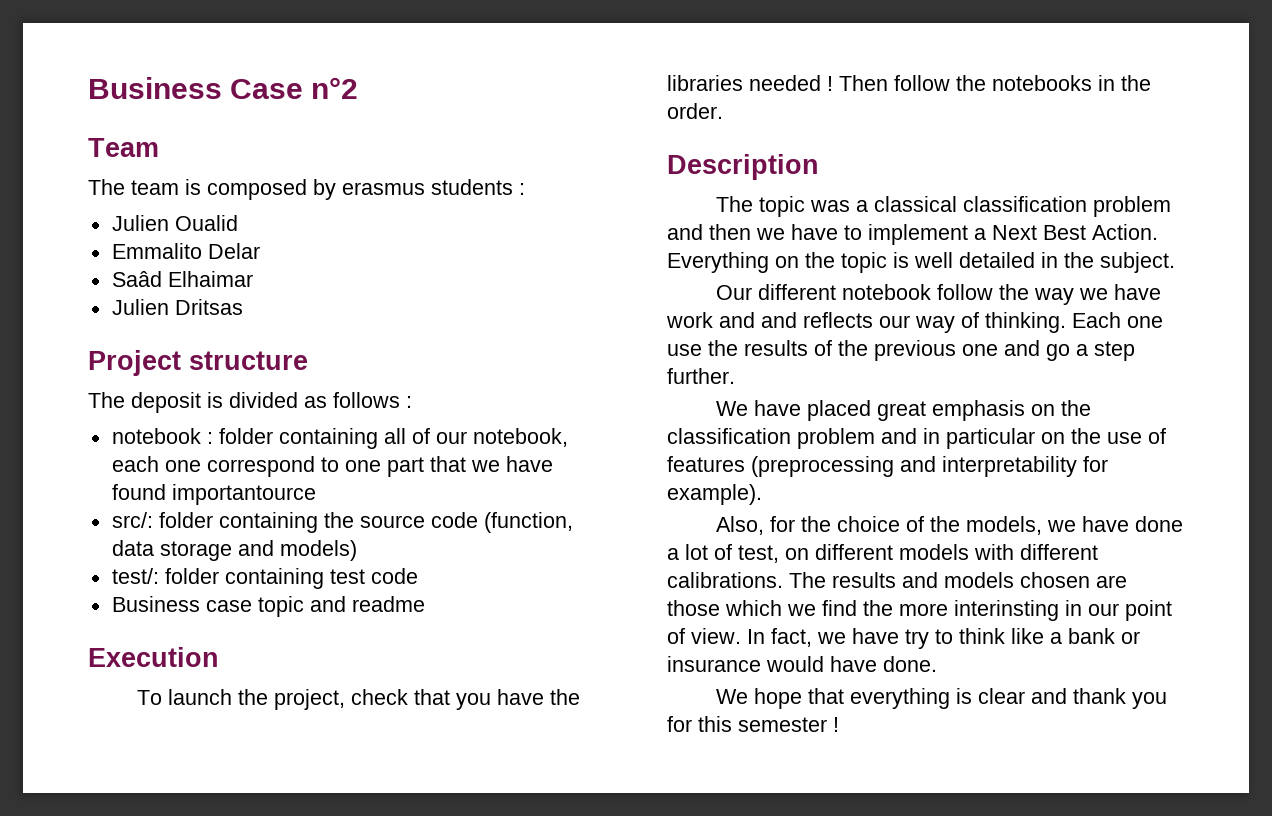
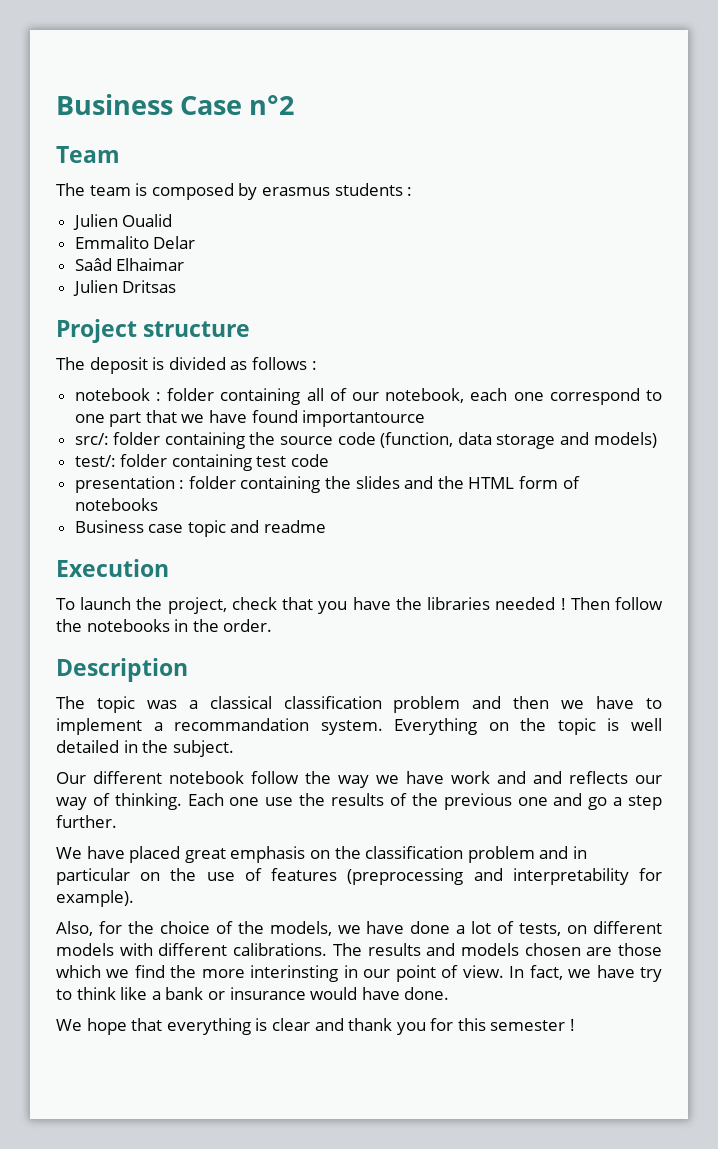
(418, 576) none -> [74,476,580,493] [74,498,158,511] // presentation : folder containing the slides and the HTML form of notebooks
[992,224,1158,240] Next Best Action. -> [174,718,383,735] recommandation system.
[738,545,779,563] test, -> [519,923,562,936] tests,

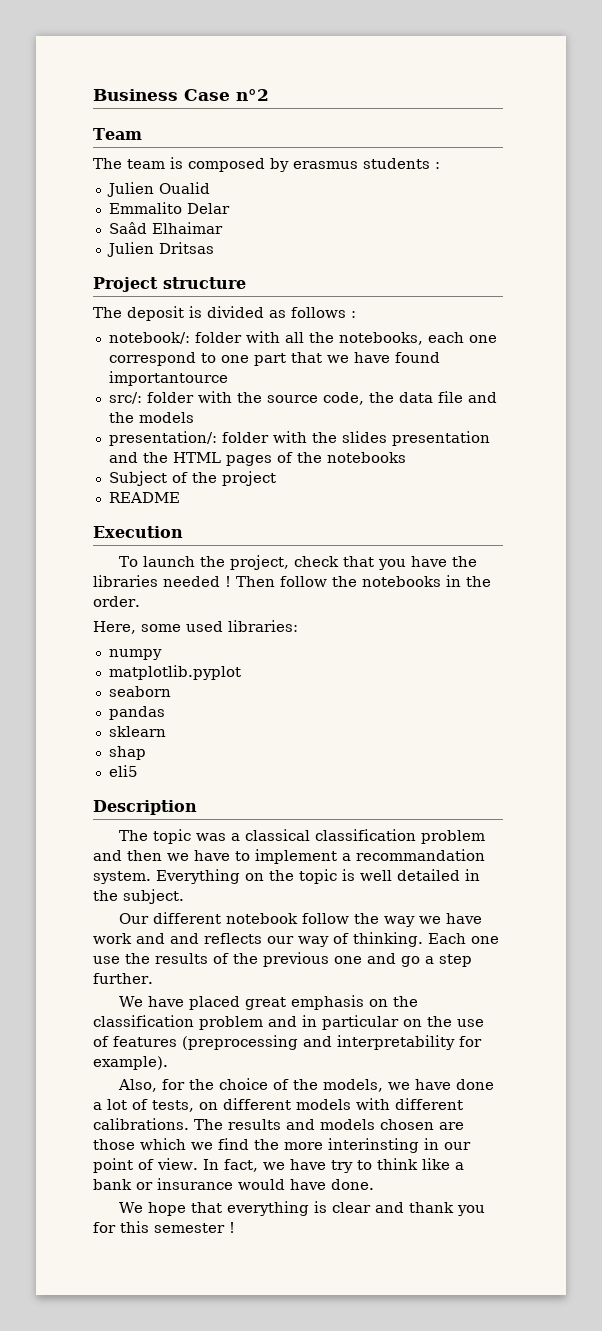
[74,388,465,405] notebook : folder containing all of our notebook, -> [108,331,423,345] notebook/: folder with all the notebooks,
[164,432,245,449] containing -> [197,391,232,403] with
[337,432,657,449] [74,454,330,471] [74,476,321,493] code (function, data storage and models) // test/: folder containing test code // presentation : folder containing -> [322,391,497,405] [108,412,194,423] [108,431,307,446] code, the data file and the models // presentation/: folder with
(400, 482) none -> [391,431,490,446] presentation
[519,476,580,489] [74,498,158,511] [74,520,327,537] form of notebooks // Business case topic and readme -> [225,452,406,466] [108,471,276,486] [108,492,180,503] pages of the notebooks // Subject of the project // README
(273, 625) none -> [93,620,298,634] [108,649,162,660] [108,665,241,680] [108,686,171,697] [108,706,165,720] [108,726,166,737] [108,746,146,760] [108,765,138,777] // Here, some used libraries: // numpy // matplotlib.pyplot // seaborn // pandas // sklearn // shap // eli5

